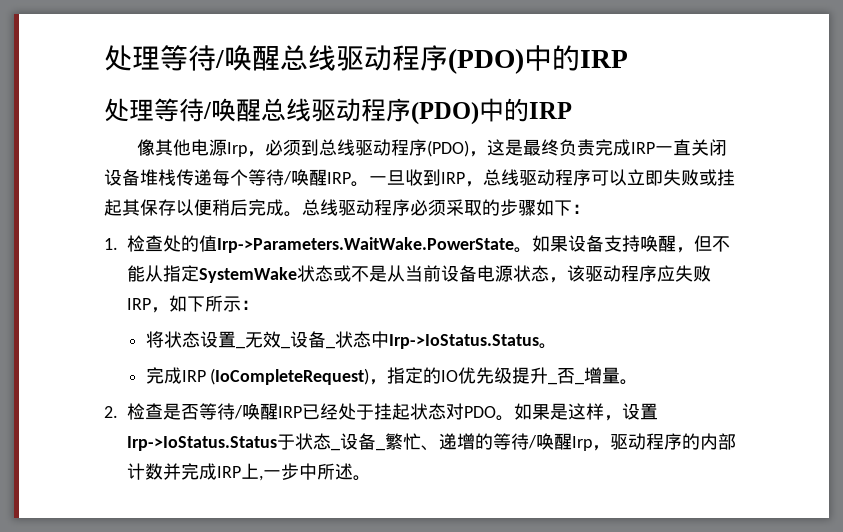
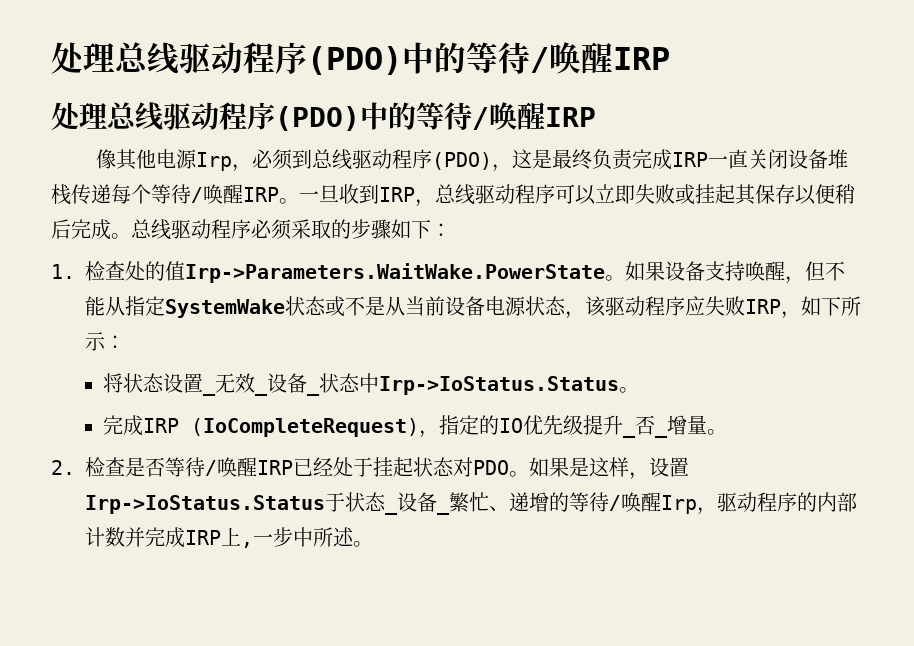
[104,45,628,74] [104,98,529,125] 处理等待/唤醒总线驱动程序(PDO)中的IRP // 处理等待/唤醒总线驱动程序(PDO)中的 -> [51,42,670,75] [51,102,545,131] 处理总线驱动程序(PDO)中的等待/唤醒IRP // 处理总线驱动程序(PDO)中的等待/唤醒

